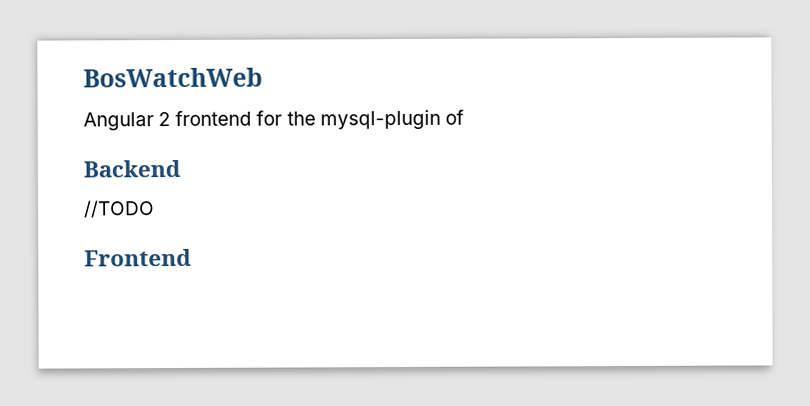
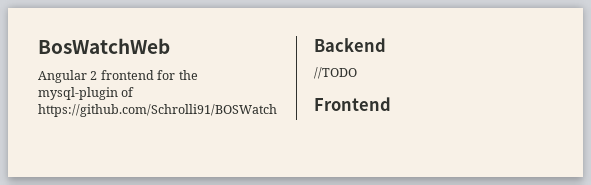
(464, 117) none -> [38,104,277,117] https://github.com/Schrolli91/BOSWatch

